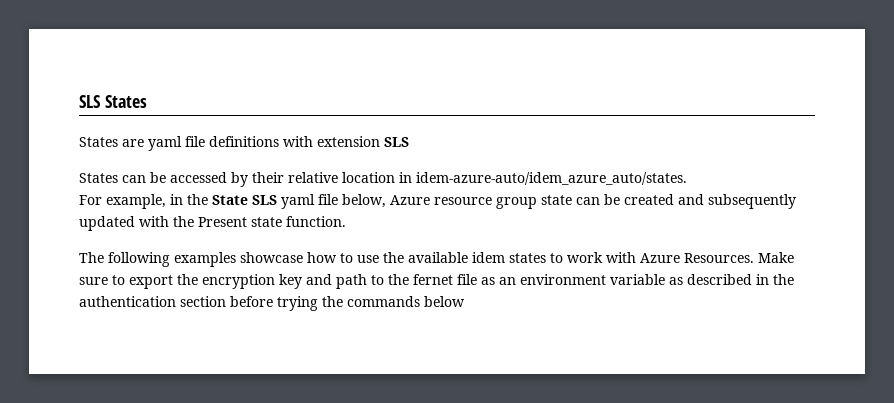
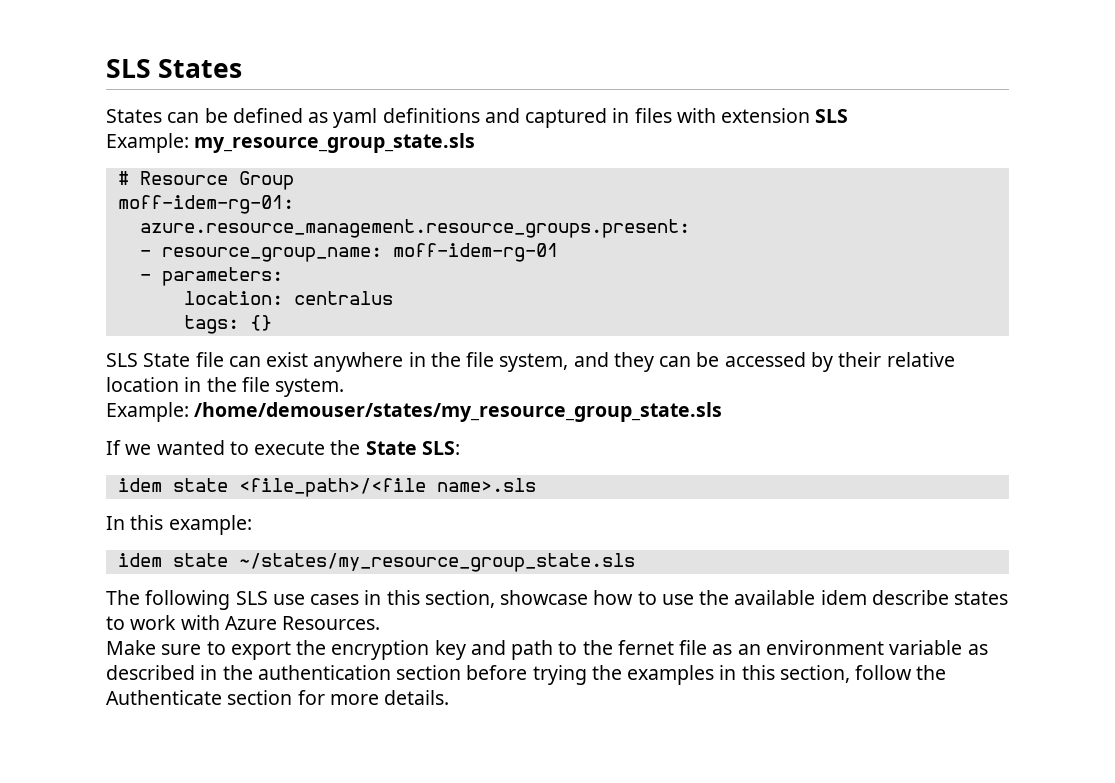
[122,136,409,151] [79,173,118,183] are yaml file definitions with extension SLS // States -> [167,108,849,128] [106,133,476,153] [117,171,294,190] [117,195,294,214] [139,219,690,238] [139,243,558,262] [139,267,283,286] [183,291,393,305] [183,315,272,334] [106,352,654,372] can be defined as yaml definitions and captured in files with extension SLS // Example: my_resource_group_state.sls // # Resource Group // moff-idem-rg-01: // azure.resource_management.resource_groups.present: // - resource_group_name: moff-idem-rg-01 // - parameters: // location: centralus // tags: {} // SLS State file can exist anywhere in the file system, and they
[416,172,687,185] [79,194,796,209] [79,216,346,231] [79,252,236,267] idem-azure-auto/idem_azure_auto/states. // For example, in the State SLS yaml file below, Azure resource group state can be created and subsequently updated with the Present state function. // The following examples -> [206,377,345,397] [106,402,723,422] [106,440,460,455] [117,478,536,497] [106,515,252,535] [117,553,635,572] [106,590,495,610] the file system. // Example: /home/demouser/states/my_resource_group_state.sls // If we wanted to execute the State SLS: // idem state <file_path>/<file name>.sls // In this example: // idem state ~/states/my_resource_group_state.sls // The following SLS use cases in this section,
(505, 257) none -> [871,590,949,605] describe
(754, 258) none -> (381, 623) //
[347,296,465,307] commands below -> [627,665,947,685] [106,690,450,705] examples in this section, follow the Authenticate section for more details.

